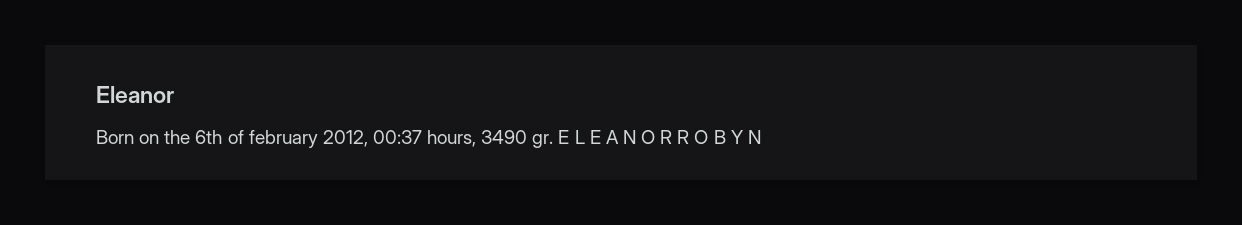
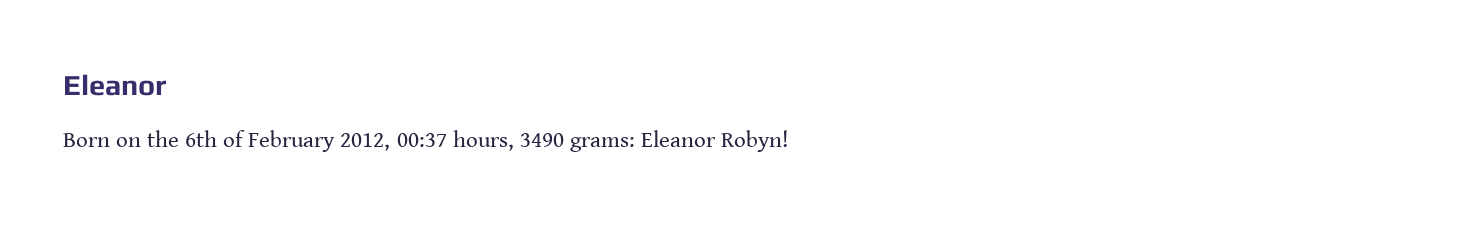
[248,130,318,148] february -> [248,130,336,152] February
[532,130,761,148] gr. E L E A N O R R O B Y N -> [569,130,789,152] grams: Eleanor Robyn!

